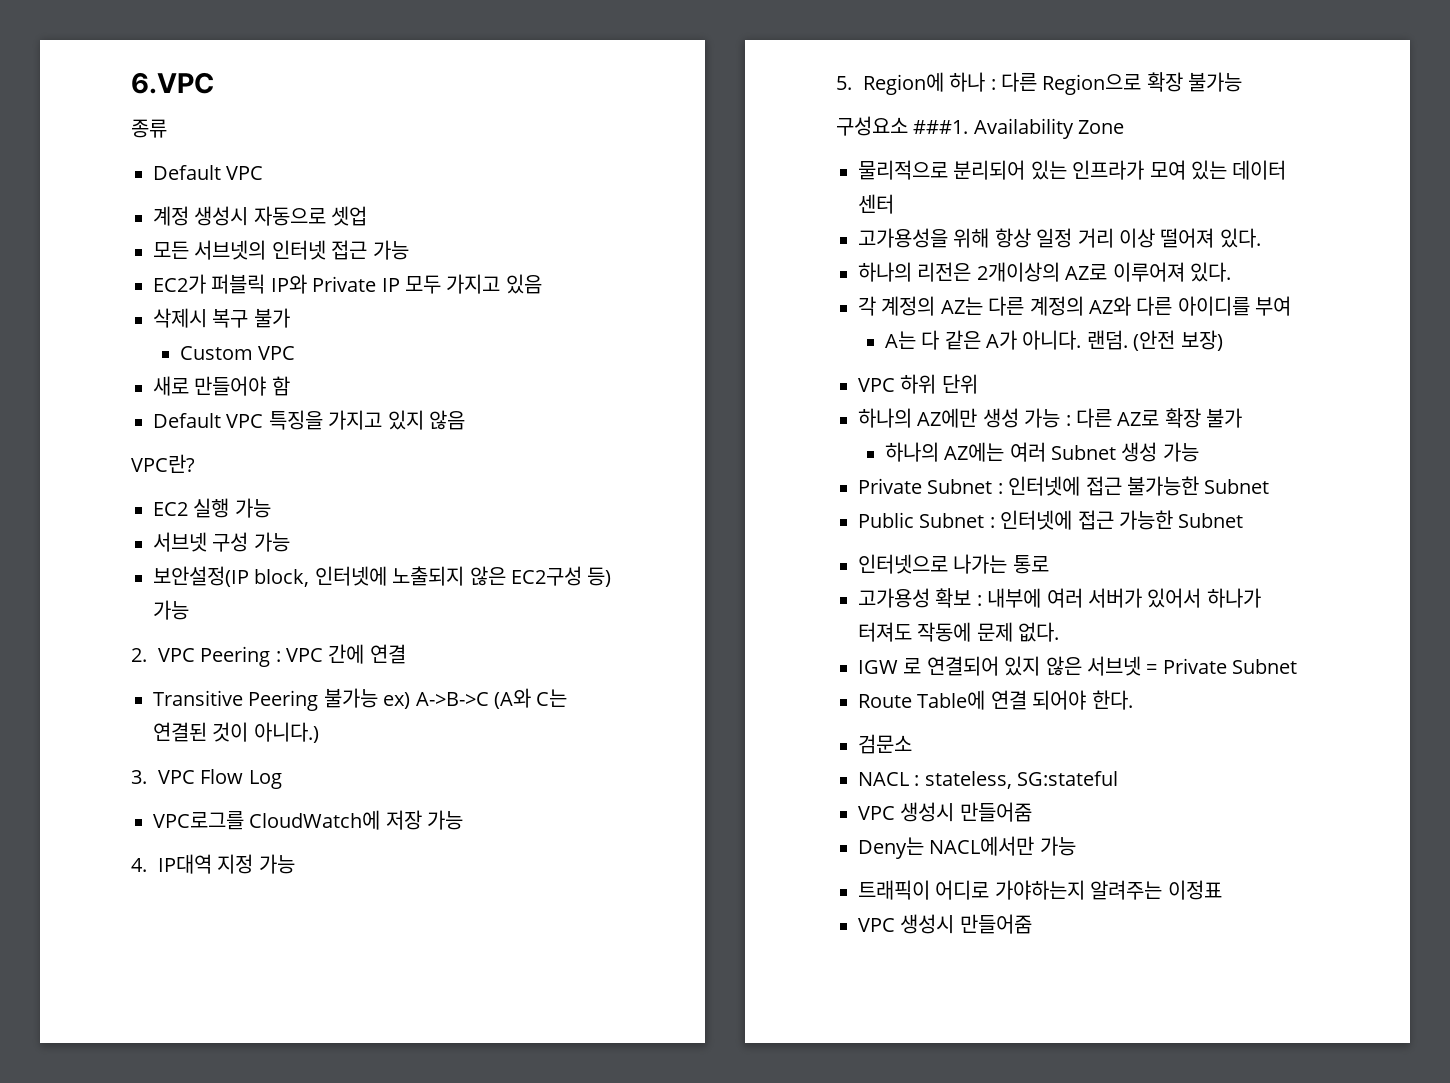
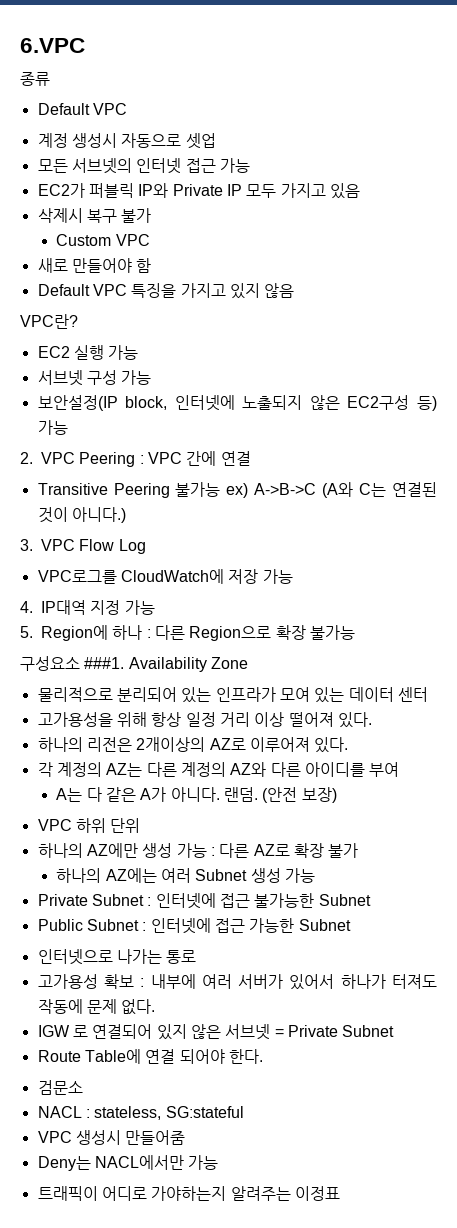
[858,914,1032,934] // VPC 생성시 만들어줌 -> (340, 1193) none

